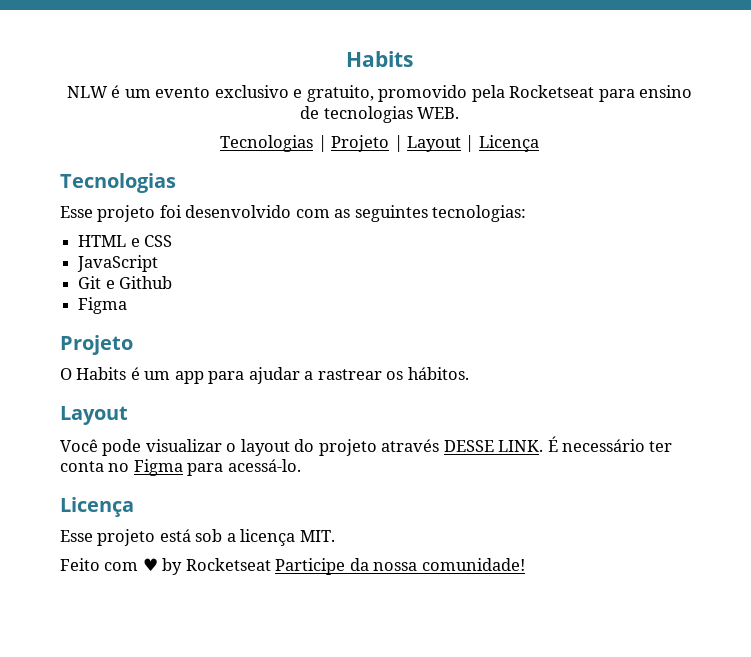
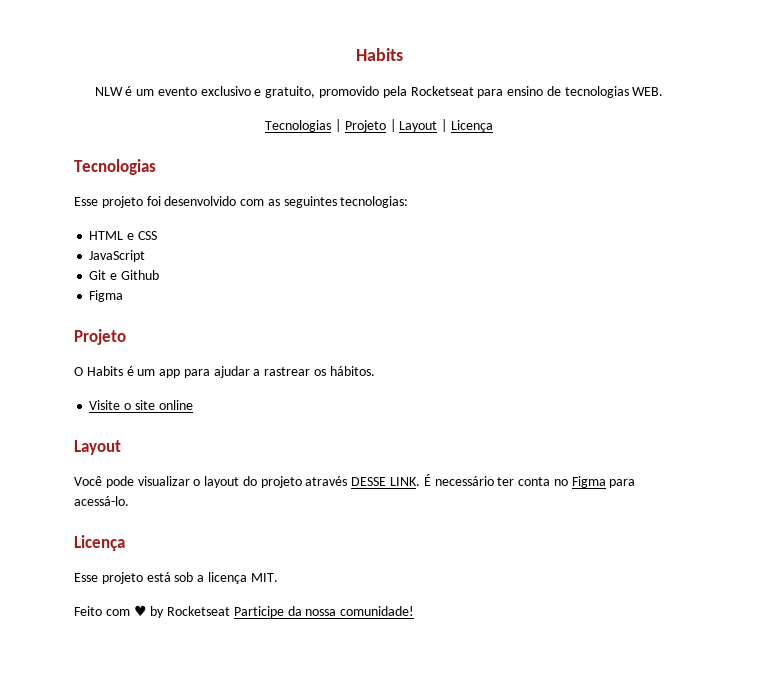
(469, 373) none -> [89,400,193,410] // Visite o site online

